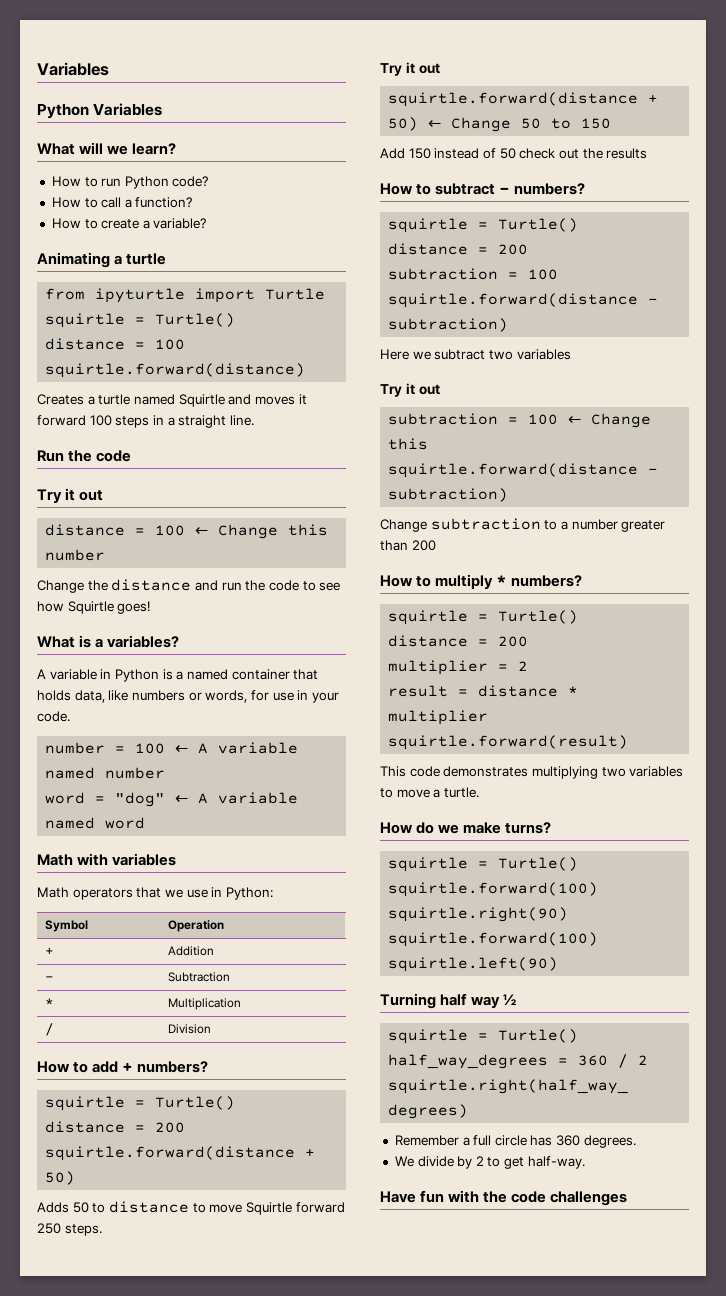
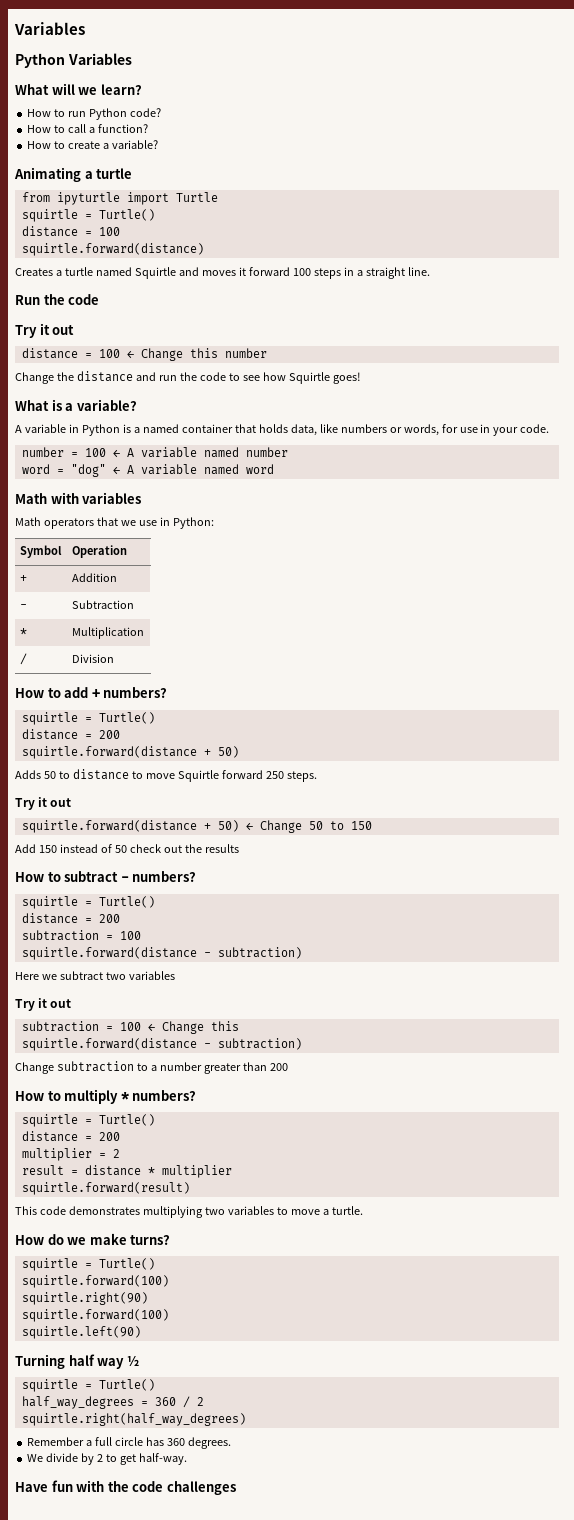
[107,635,180,648] variables? -> [76,399,137,411] variable?

